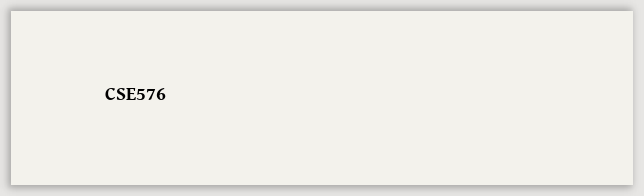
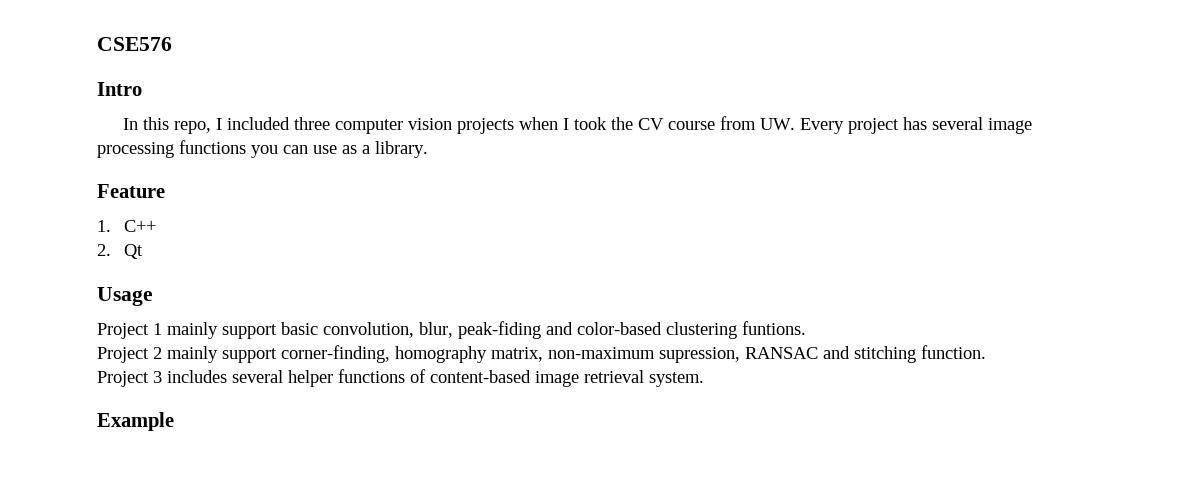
(166, 93) none -> [97,82,142,96] [122,116,1032,134] [97,140,428,158] [97,184,165,198] [97,220,156,232] [97,244,143,259] [97,287,153,306] [97,321,806,339] [97,345,986,363] [97,369,704,387] [97,412,174,431] // Intro // In this repo, I included three computer vision projects when I took the CV course from UW. Every project has several image processing functions you can use as a library. // Feature // 1. C++ // 2. Qt // Usage // Project 1 mainly support basic convolution, blur, peak-fiding and color-based clustering funtions. // Project 2 mainly support corner-finding, homography matrix, non-maximum supression, RANSAC and stitching function. // Project 3 includes several helper functions of content-based image retrieval system. // Example

